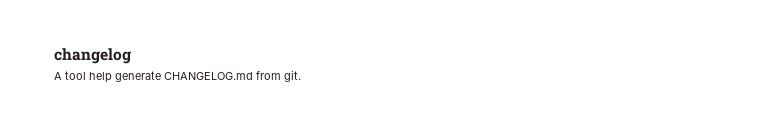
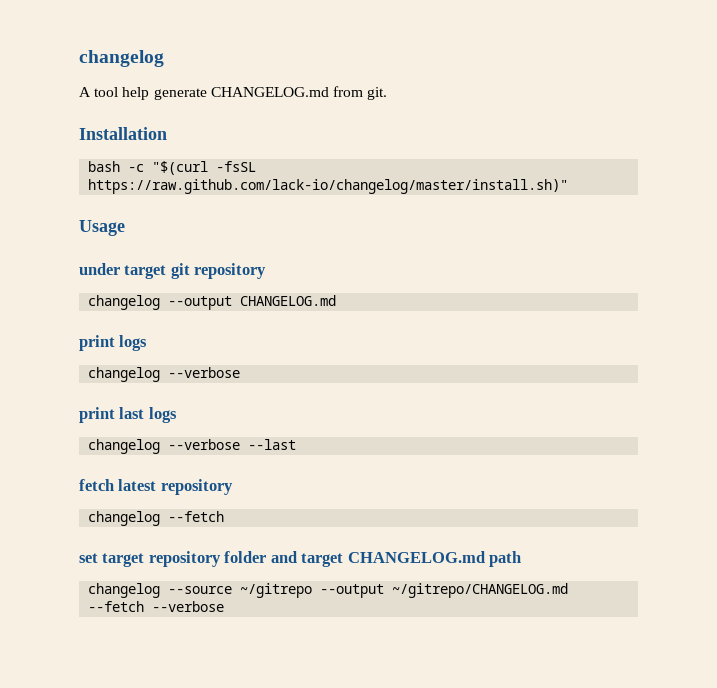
(301, 76) none -> [79,127,167,140] [88,161,257,175] [88,179,569,194] [79,220,125,236] [79,263,267,279] [88,295,337,310] [79,335,148,351] [88,367,241,382] [79,407,177,423] [88,439,297,454] [79,479,233,495] [88,511,225,526] [79,551,522,567] [88,583,569,598] [88,601,225,612] // Installation // bash -c "$(curl -fsSL https://raw.github.com/lack-io/changelog/master/install.sh)" // Usage // under target git repository // changelog --output CHANGELOG.md // print logs // changelog --verbose // print last logs // changelog --verbose --last // fetch latest repository // changelog --fetch // set target repository folder and target CHANGELOG.md path // changelog --source ~/gitrepo --output ~/gitrepo/CHANGELOG.md --fetch --verbose

